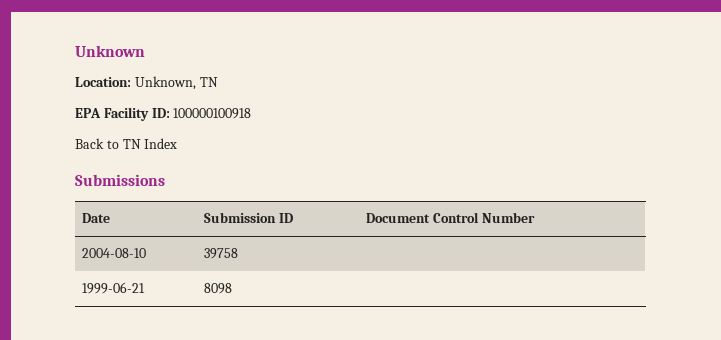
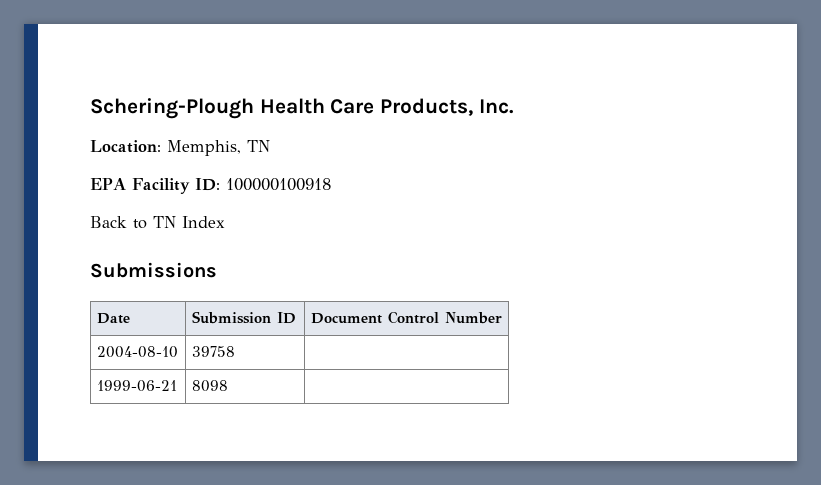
[75,45,145,57] Unknown -> [90,98,514,119] Schering-Plough Health Care Products, Inc.
[134,76,196,90] Unknown, -> [167,140,241,156] Memphis,

